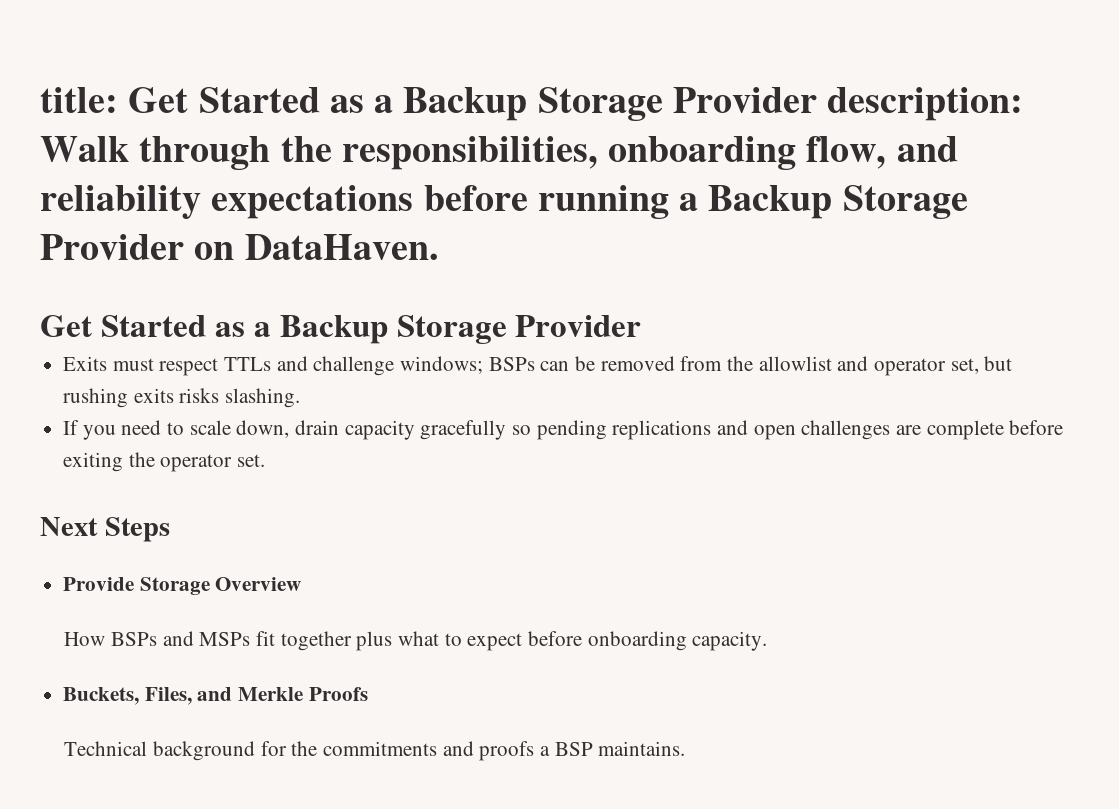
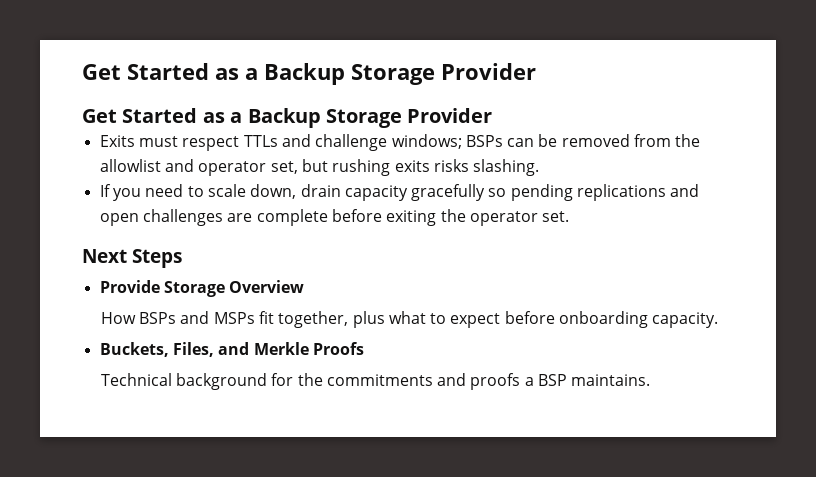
[40,87,1024,121] [40,136,958,170] [40,185,968,219] [40,234,439,260] title: Get Started as a Backup Storage Provider description: Walk through the responsibilities, onboarding flow, and reliability expectations before running a Backup Storage Provider on DataHaven. -> [82,63,536,85] Get Started as a Backup Storage Provider
[280,631,352,651] together -> [278,311,349,328] together,

